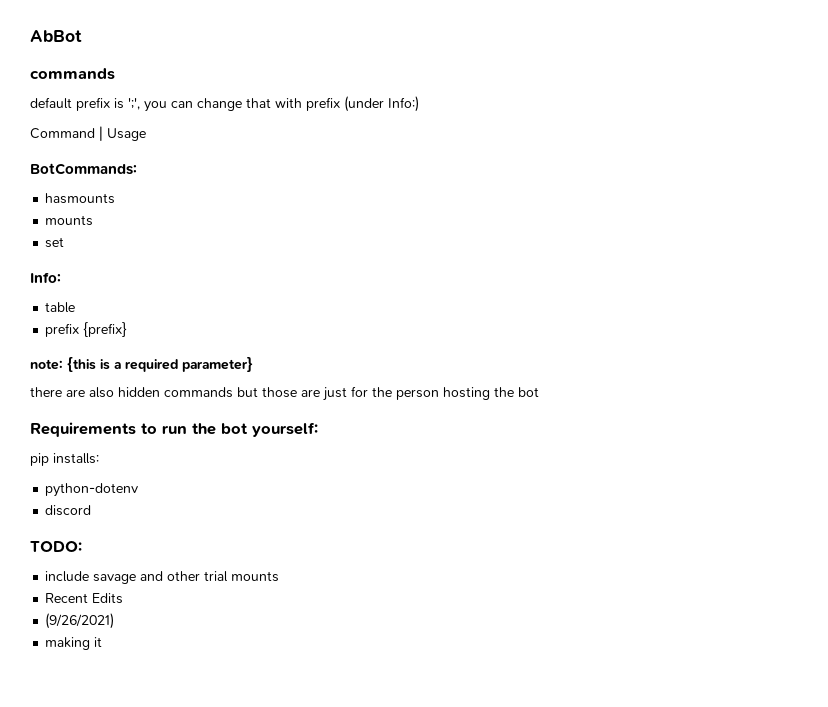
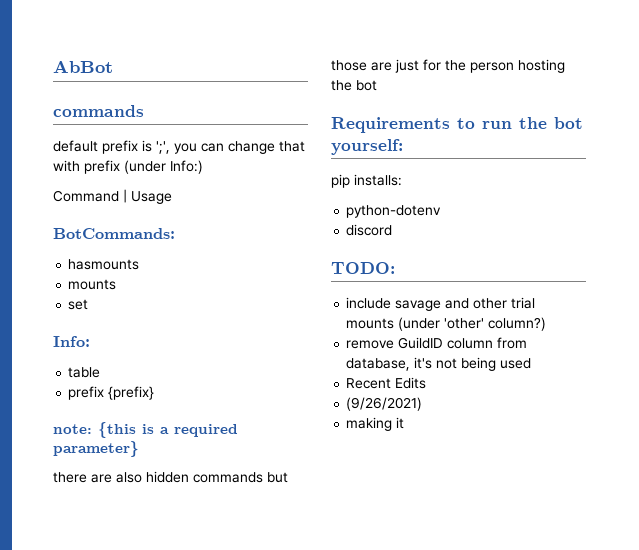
(280, 576) none -> [398,317,547,331] [346,337,528,349] [346,357,532,371] (under 'other' column?) // remove GuildID column from database, it's not being used

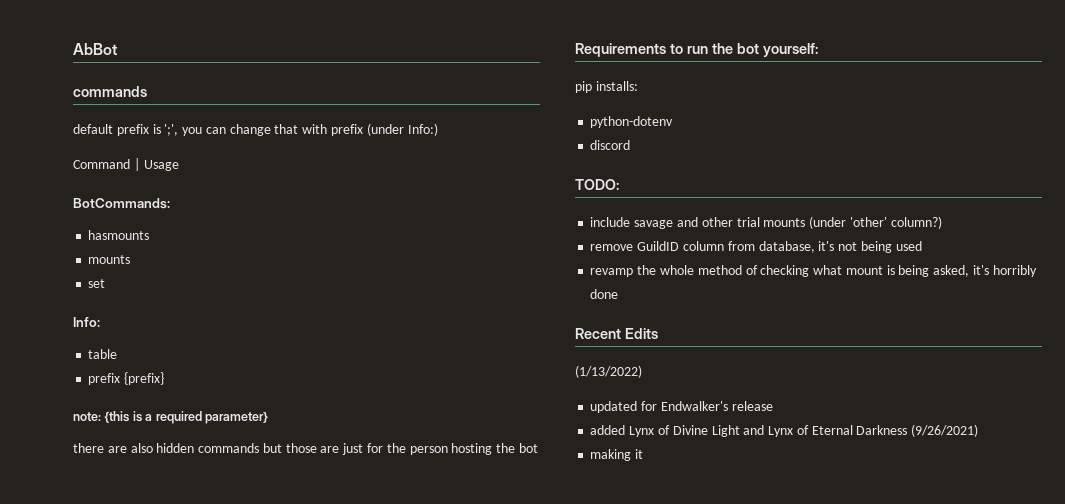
[346,377,427,389] Recent Edits // -> [590,265,1037,277] [590,289,619,299] [575,328,658,339] [575,365,642,378] [590,401,773,413] [590,425,908,437] revamp the whole method of checking what mount is being asked, it's horribly done // Recent Edits // (1/13/2022) // updated for Endwalker's release // added Lynx of Divine Light and Lynx of Eternal Darkness

